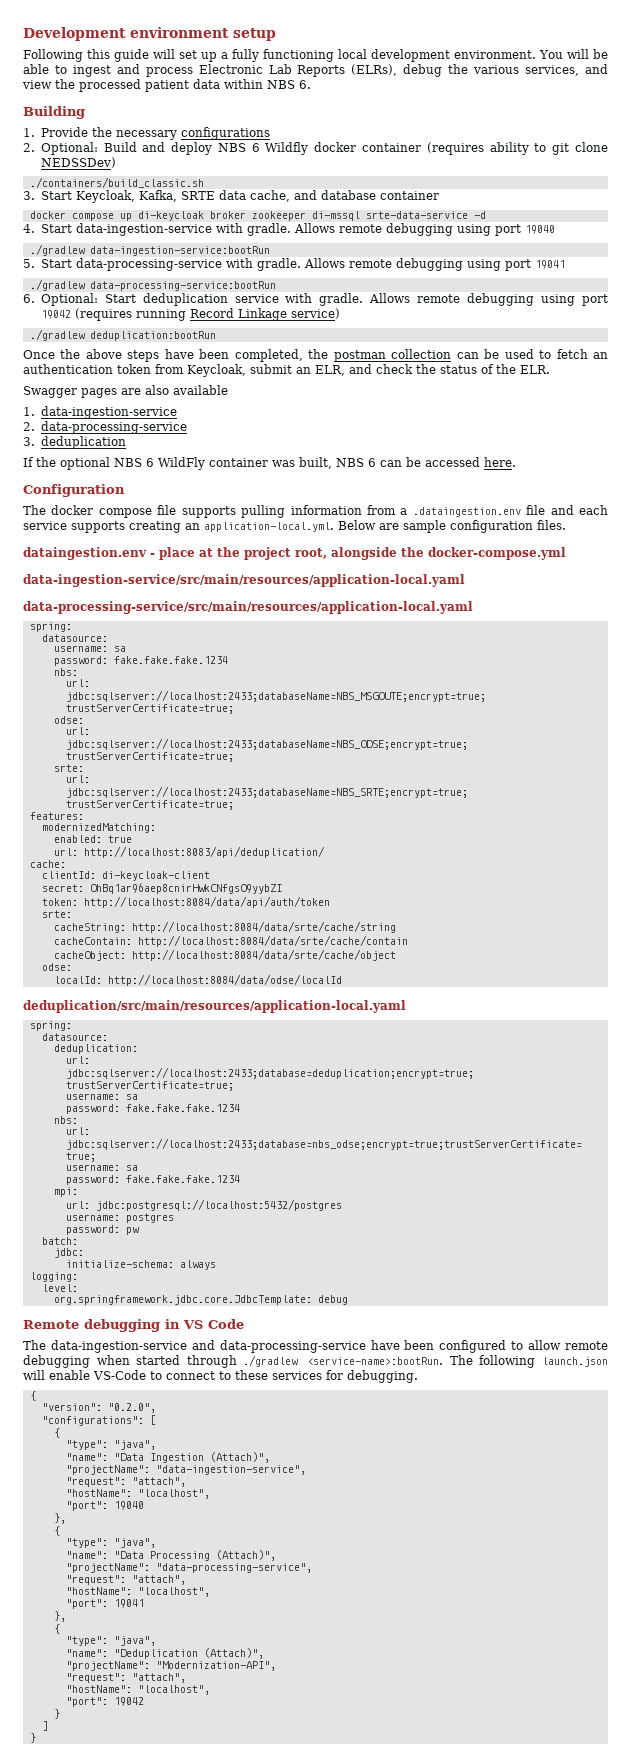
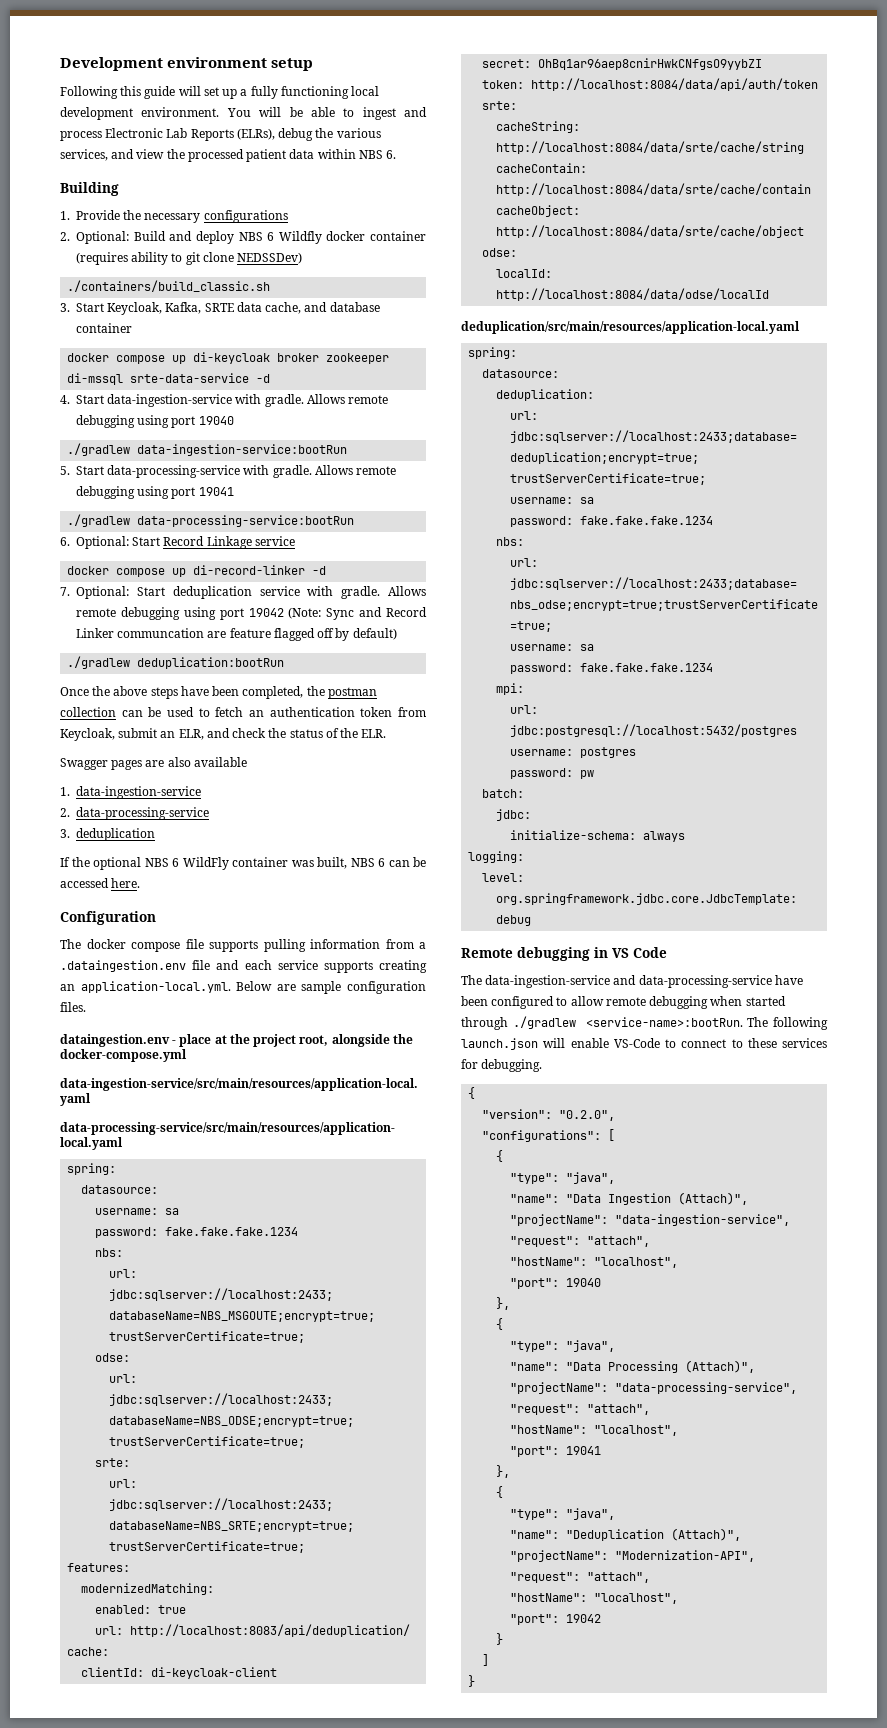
(136, 298) none -> [163,536,295,549] [67,565,327,577] [60,586,165,599] Record Linkage service // docker compose up di-record-linker -d // 7. Optional: Start
[74,308,340,321] (requires running Record Linkage service) -> [288,607,427,620] [76,628,397,641] (Note: Sync and Record Linker communcation are feature flagged off by default)

